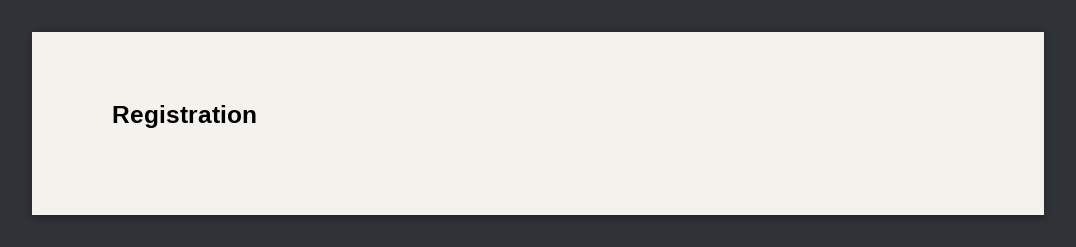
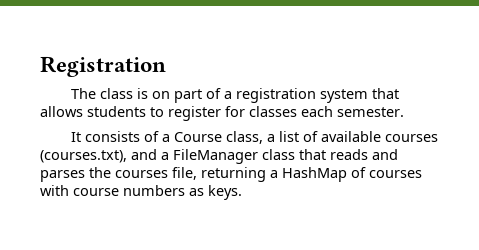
(257, 116) none -> [71,88,400,103] [40,106,404,121] [71,131,439,144] [40,149,398,164] [40,167,422,182] [40,185,242,200] // The class is on part of a registration system that allows students to register for classes each semester. // It consists of a Course class, a list of available courses (courses.txt), and a FileManager class that reads and parses the courses file, returning a HashMap of courses with course numbers as keys.

